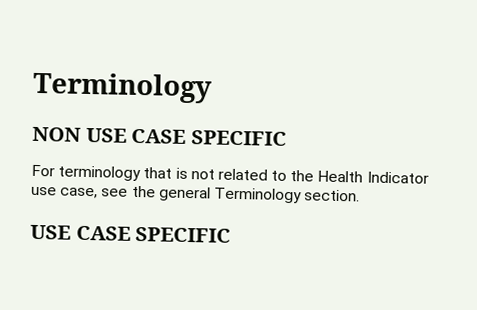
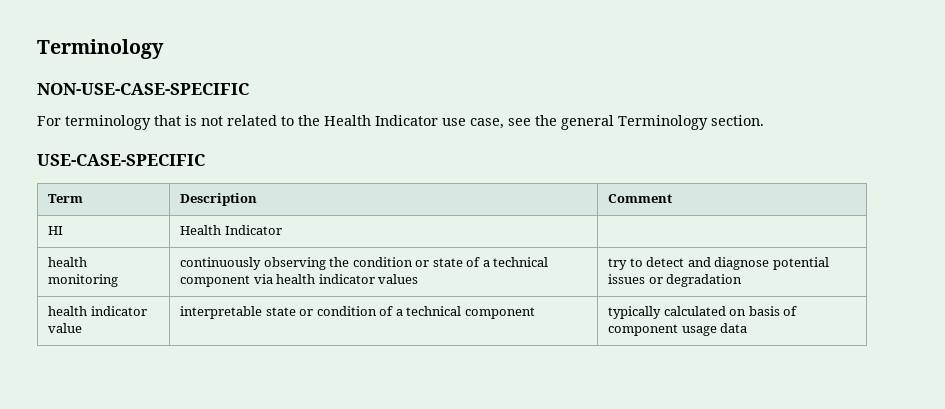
[32,126,287,146] NON USE CASE SPECIFIC -> [37,83,249,95] NON-USE-CASE-SPECIFIC
[30,224,232,243] USE CASE SPECIFIC -> [37,154,205,166] [48,194,84,203] [180,193,258,206] [608,194,673,203] [48,226,64,235] [180,225,282,235] [48,257,88,267] [48,274,119,287] [180,257,549,270] [180,274,419,287] [608,257,829,270] [608,274,743,287] [48,306,147,316] [48,323,83,333] [180,306,535,319] [608,306,798,319] [608,323,748,336] USE-CASE-SPECIFIC // Term | Description | Comment // HI | Health Indicator | // health monitoring | continuously observing the condition or state of a technical component via health indicator values | try to detect and diagnose potential issues or degradation // health indicator value | interpretable state or condition of a technical component | typically calculated on basis of component usage data

